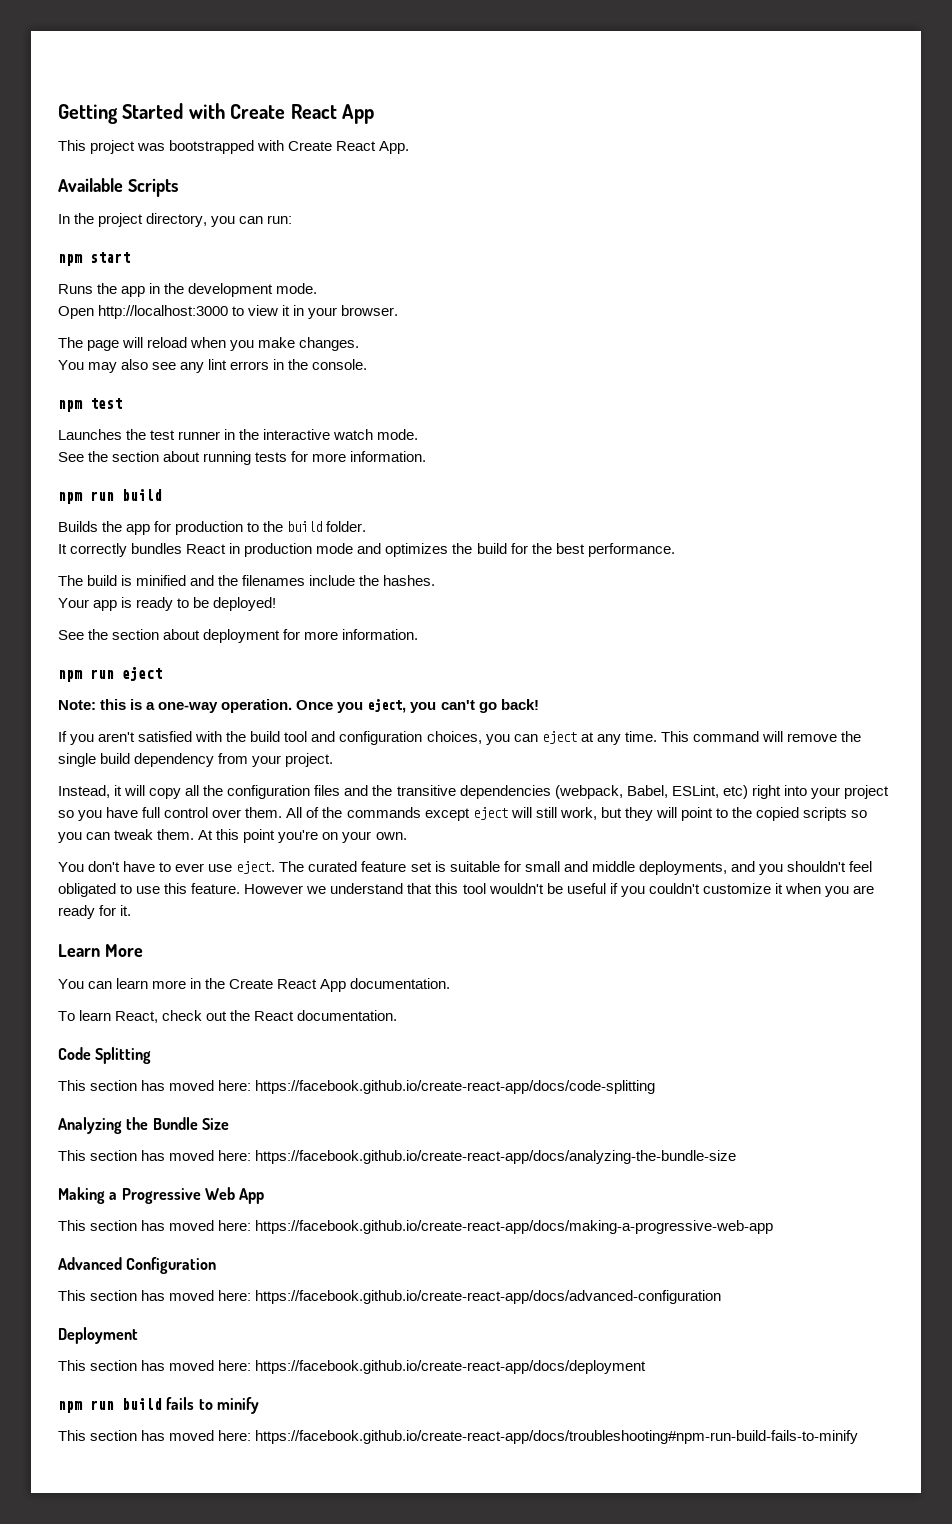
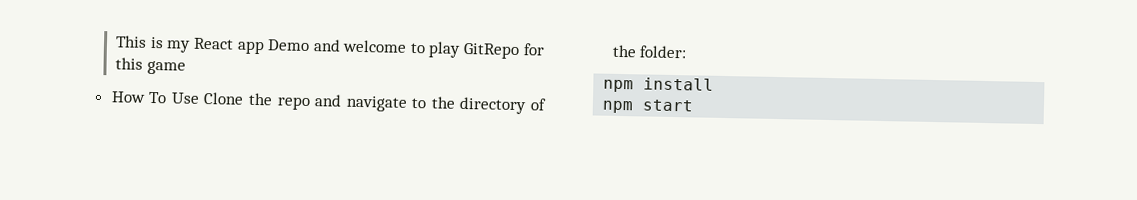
[58,103,374,124] [58,140,410,154] [58,178,178,197] [58,213,293,227] [58,252,130,266] [58,283,318,297] [58,305,399,319] [58,337,360,351] [58,359,368,373] [58,398,122,412] [58,429,419,440] [58,451,427,465] [58,489,162,504] [58,521,367,535] [58,543,675,557] [58,575,436,586] [58,597,277,611] [58,629,419,643] [58,666,162,682] [58,699,539,713] [58,731,862,745] [58,753,334,767] [58,785,889,799] [58,807,868,821] [58,829,407,843] [58,861,873,875] [58,883,875,897] [58,905,132,919] [58,944,143,957] [58,978,451,992] [58,1010,398,1023] [58,1047,152,1064] [58,1080,656,1094] [58,1117,229,1134] [58,1150,737,1164] [58,1187,265,1204] [58,1220,774,1234] [58,1257,217,1274] [58,1290,722,1304] [58,1327,138,1344] [58,1360,647,1374] [58,1397,259,1414] [58,1430,859,1444] Getting Started with Create React App // This project was bootstrapped with Create React App. // Available Scripts // In the project directory, you can run: // npm start // Runs the app in the development mode. // Open http://localhost:3000 to view it in your browser. // The page will reload when you make changes. // You may also see any lint errors in the console. // npm test // Launches the test runner in the interactive watch mode. // See the section about running tests for more information. // npm run build // Builds the app for production to the build folder. // It correctly bundles React in production mode and optimizes the build for the best performance. // The build is minified and the filenames include the hashes. // Your app is ready to be deployed! // See the section about deployment for more information. // npm run eject // Note: this is a one-way operation. Once you eject, you can't go back! // If you aren't satisfied with the build tool and configuration choices, you can eject at any time. This command will remove the single build dependency from your project. // Instead, it will copy all the configuration files and the transitive dependencies (webpack, Babel, ESLint, etc) right into your project so you have full control over them. All of the commands except eject will still work, but they will point to the copied scripts so you can tweak them. At this point you're on your own. // You don't have to ever use eject. The curated feature set is suitable for small and middle deployments, and you shouldn't feel obligated to use this feature. However we understand that this tool wouldn't be useful if you couldn't customize it when you are ready for it. // Learn More // You can learn more in the Create React App documentation. // To learn React, check out the React documentation. // Code Splitting // This section has moved here: https://facebook.github.io/create-react-app/docs/code-splitting // Analyzing the Bundle Size // This section has moved here: https://facebook.github.io/create-react-app/docs/analyzing-the-bundle-size // Making a Progressive Web App // This section has moved here: https://facebook.github.io/create-react-app/docs/making-a-progressive-web-app // Advanced Configuration // This section has moved here: https://facebook.github.io/create-react-app/docs/advanced-configuration // Deployment // This section has moved here: https://facebook.github.io/create-react-app/docs/deployment // npm run build fails to minify // This section has moved here: https://facebook.github.io/create-react-app/docs/troubleshooting#npm-run-build-fails-to-minify -> [115,35,545,60] [115,57,186,75] [110,91,547,115] [611,44,688,59] [603,77,715,93] [602,99,695,114] This is my React app Demo and welcome to play GitRepo for this game // How To Use Clone the repo and navigate to the directory of the folder: // npm install // npm start

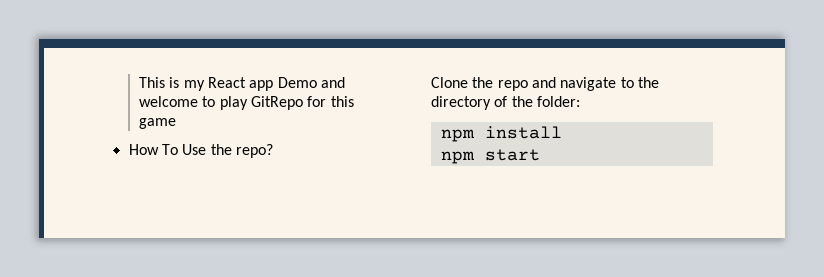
(200, 98) none -> [210,144,273,158] the repo? //

